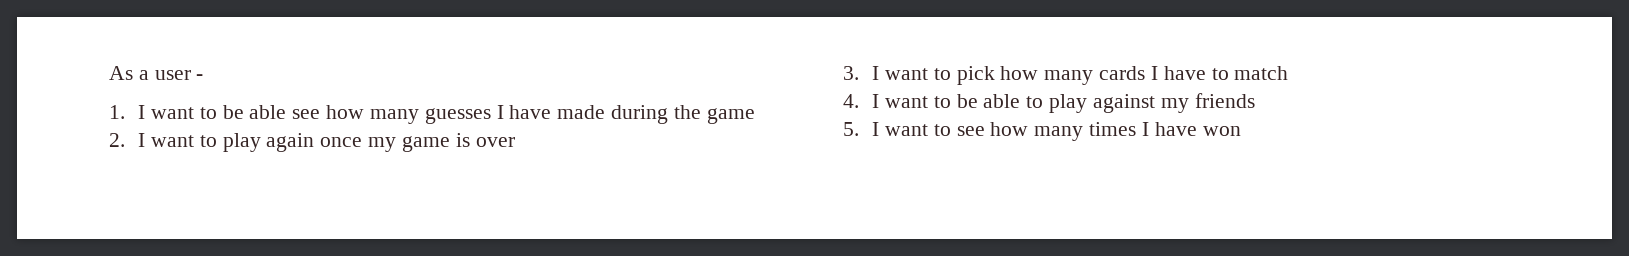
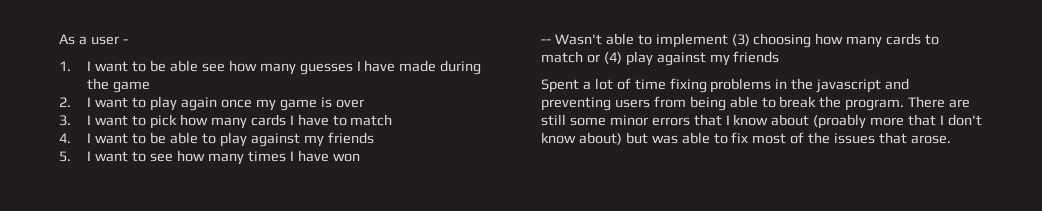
(1241, 131) none -> [541,33,940,48] [541,51,780,66] [541,78,910,93] [541,96,971,111] [541,114,982,129] [541,132,951,145] // -- Wasn't able to implement (3) choosing how many cards to match or (4) play against my friends // Spent a lot of time fixing problems in the javascript and preventing users from being able to break the program. There are still some minor errors that I know about (proably more that I don't know about) but was able to fix most of the issues that arose.

